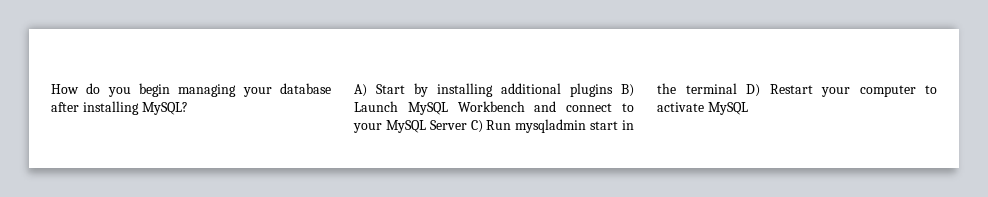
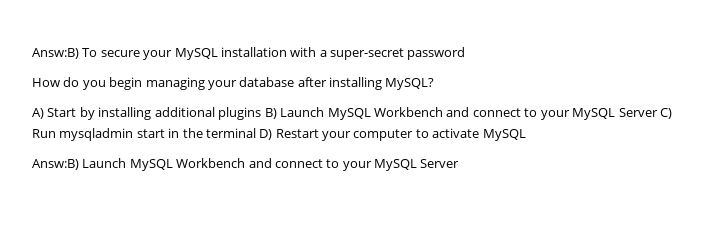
(51, 89) none -> [32,47,466,60] Answ:B) To secure your MySQL installation with a super-secret password //
(748, 108) none -> [32,158,460,171] // Answ:B) Launch MySQL Workbench and connect to your MySQL Server

